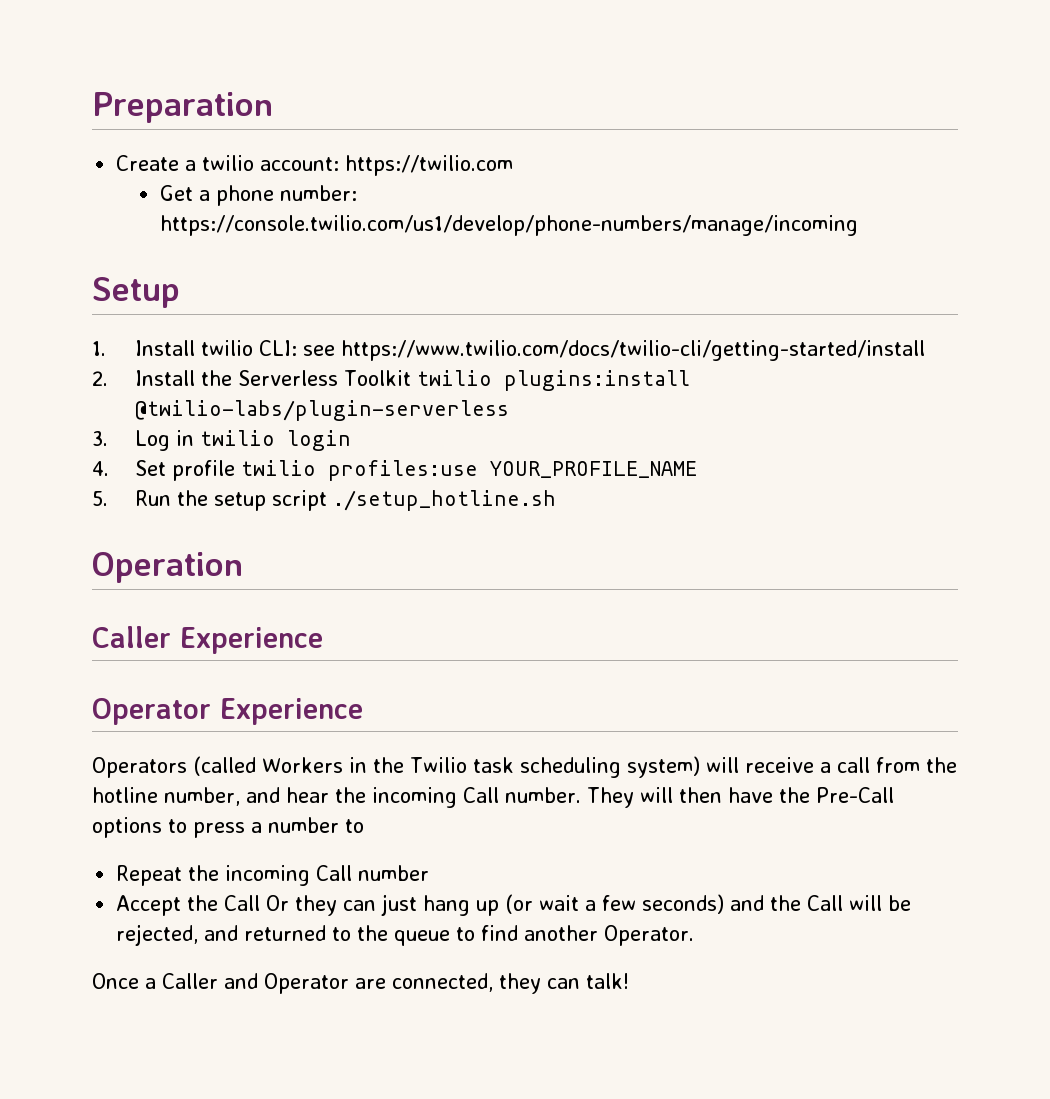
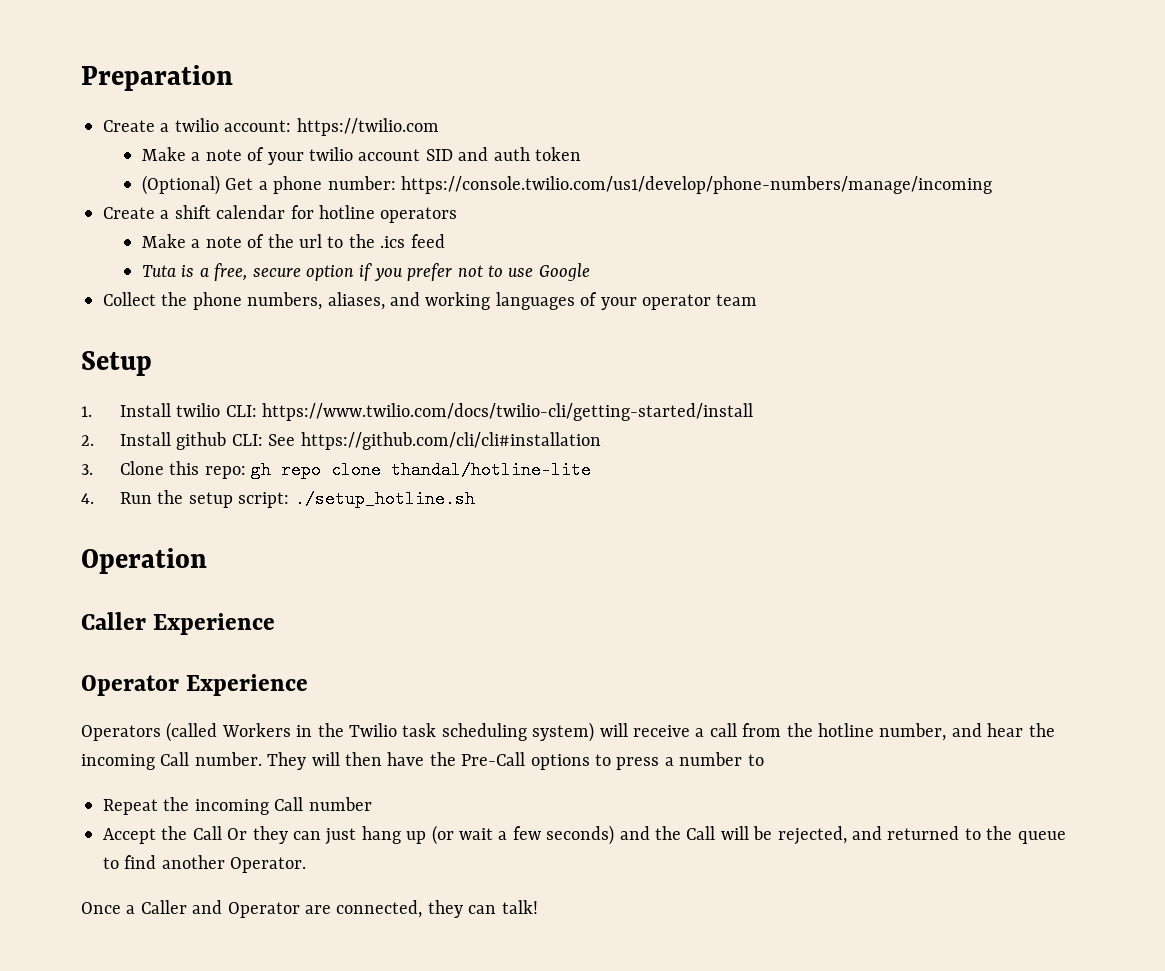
(514, 165) none -> [142,147,582,165] [142,175,221,195] Make a note of your twilio account SID and auth token // (Optional)
(858, 225) none -> [103,205,458,223] [142,234,445,248] [142,263,590,281] [103,292,758,310] // Create a shift calendar for hotline operators // Make a note of the url to the .ics feed // Tuta is a free, secure option if you prefer not to use Google // Collect the phone numbers, aliases, and working languages of your operator team
[303,345,336,356] see -> (257, 411) none
[201,370,691,391] [135,400,510,421] [92,430,352,451] [92,460,698,481] [92,491,108,506] the Serverless Toolkit twilio plugins:install @twilio-labs/plugin-serverless // 3. Log in twilio login // 4. Set profile twilio profiles:use YOUR_PROFILE_NAME // 5. -> [176,432,601,450] [81,461,592,479] [81,493,94,504] github CLI: See https://github.com/cli/cli#installation // 3. Clone this repo: gh repo clone thandal/hotline-lite // 4.
[272,490,328,511] script -> [238,492,290,508] script:

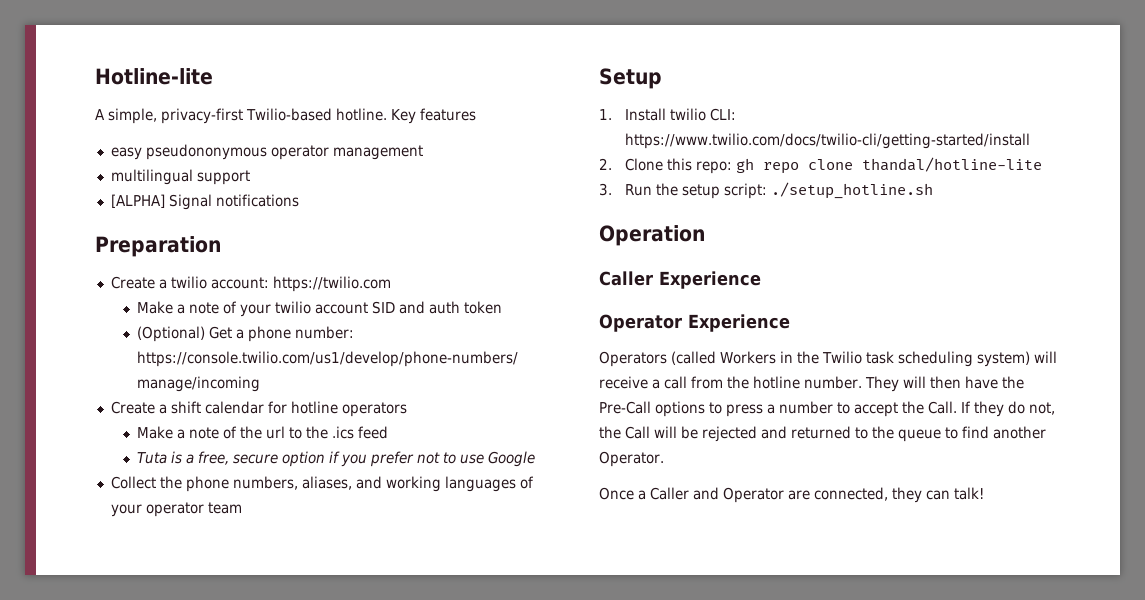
(81, 78) none -> [95,68,213,85] [95,108,476,124] [110,144,423,160] [110,169,250,185] [110,194,299,210] Hotline-lite // A simple, privacy-first Twilio-based hotline. Key features // easy pseudononymous operator management // multilingual support // [ALPHA] Signal notifications //
[120,432,601,450] [81,464,93,475] Install github CLI: See https://github.com/cli/cli#installation // 3. -> (612, 164) none
[81,493,94,504] 4. -> [599,183,612,196] 3.
[879,723,1055,741] [81,752,190,770] number, and hear the incoming Call -> (800, 382) none
[103,797,372,815] [103,825,650,845] // Repeat the incoming Call number // Accept the Call Or they can just hang up (or wait a few seconds) and -> [854,401,1055,417] accept the Call. If they do not,
[777,826,847,845] rejected, -> [702,426,757,442] rejected

